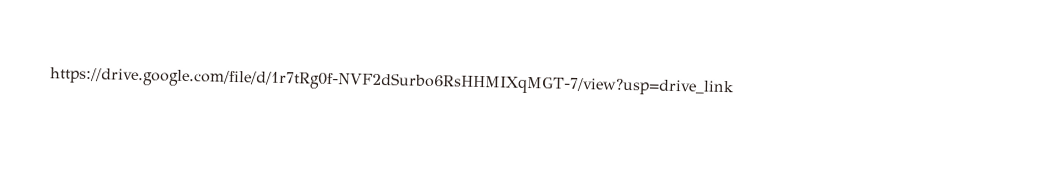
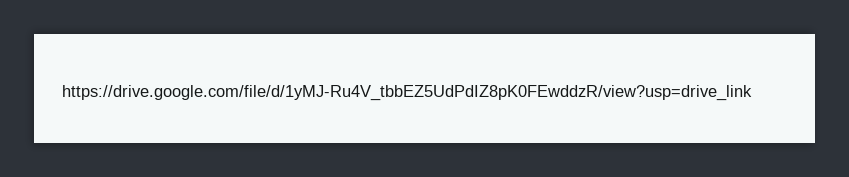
[49,66,735,98] https://drive.google.com/file/d/1r7tRg0f-NVF2dSurbo6RsHHMIXqMGT-7/view?usp=drive_link -> [62,85,752,101] https://drive.google.com/file/d/1yMJ-Ru4V_tbbEZ5UdPdIZ8pK0FEwddzR/view?usp=drive_link

